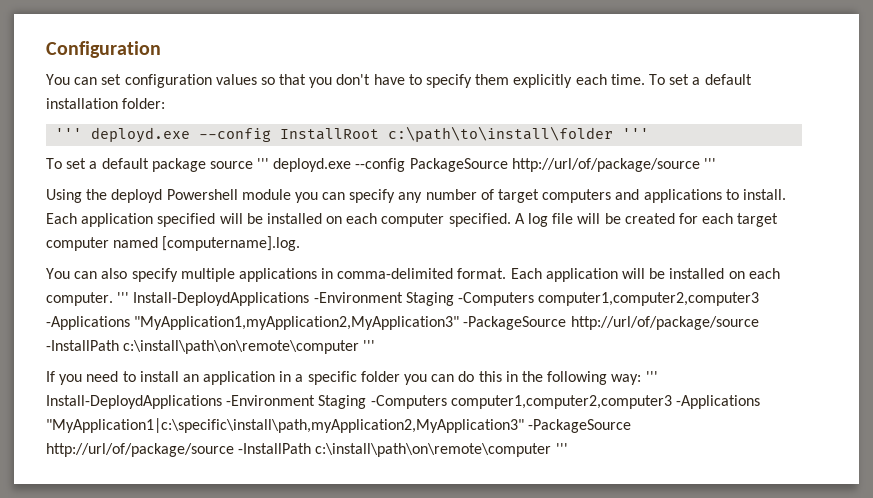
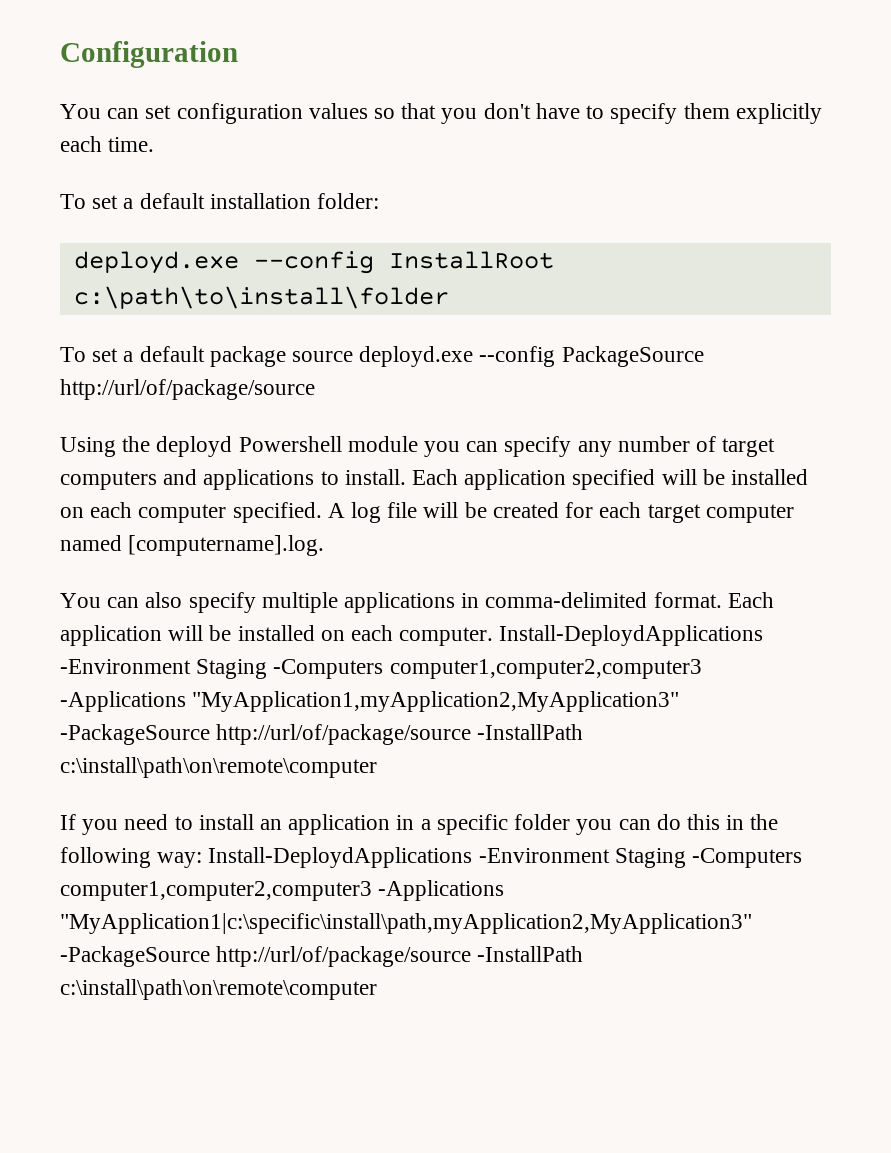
(645, 79) none -> (155, 144) //
[55,128,83,139] ''' -> (380, 201) none
[622,128,650,139] ''' -> (449, 297) none
[257,158,270,169] ''' -> (354, 356) none
[704,158,717,169] ''' -> (315, 389) none
[117,292,130,303] ''' -> (494, 636) none
[363,340,376,351] ''' -> (377, 767) none
[645,371,658,382] ''' -> (203, 860) none
[555,443,568,454] ''' -> (377, 989) none

